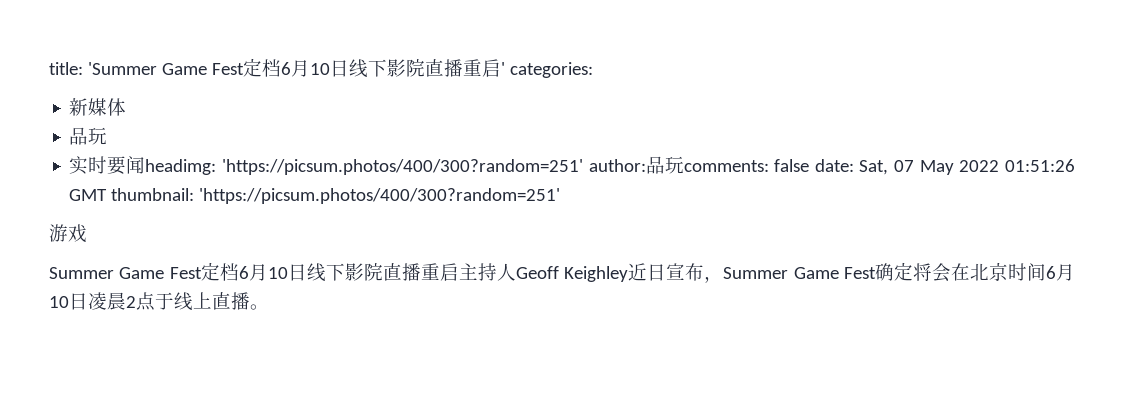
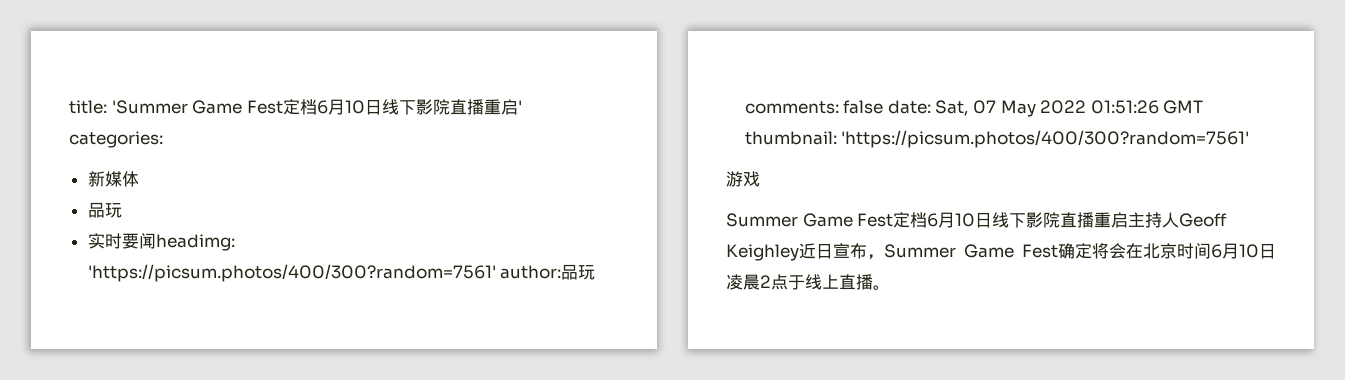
[221,159,583,175] 'https://picsum.photos/400/300?random=251' -> [87,264,496,282] 'https://picsum.photos/400/300?random=7561'
[199,188,561,204] 'https://picsum.photos/400/300?random=251' -> [841,130,1250,148] 'https://picsum.photos/400/300?random=7561'

